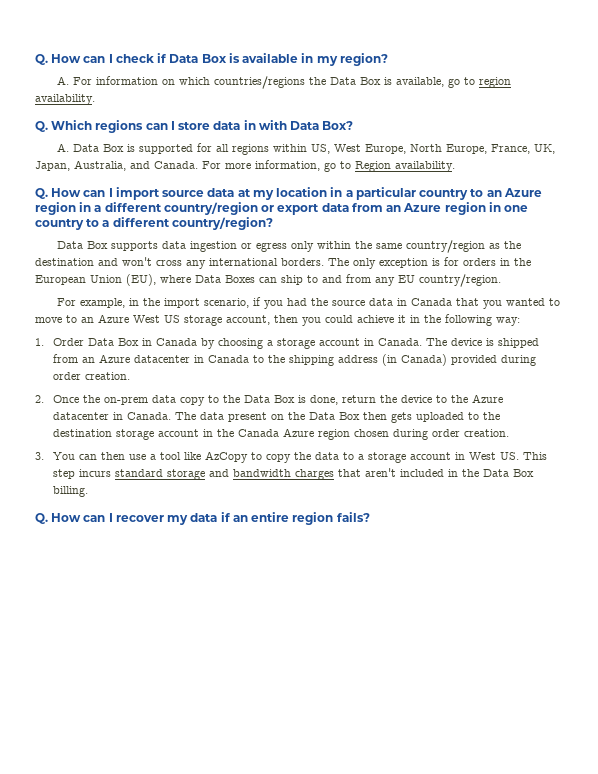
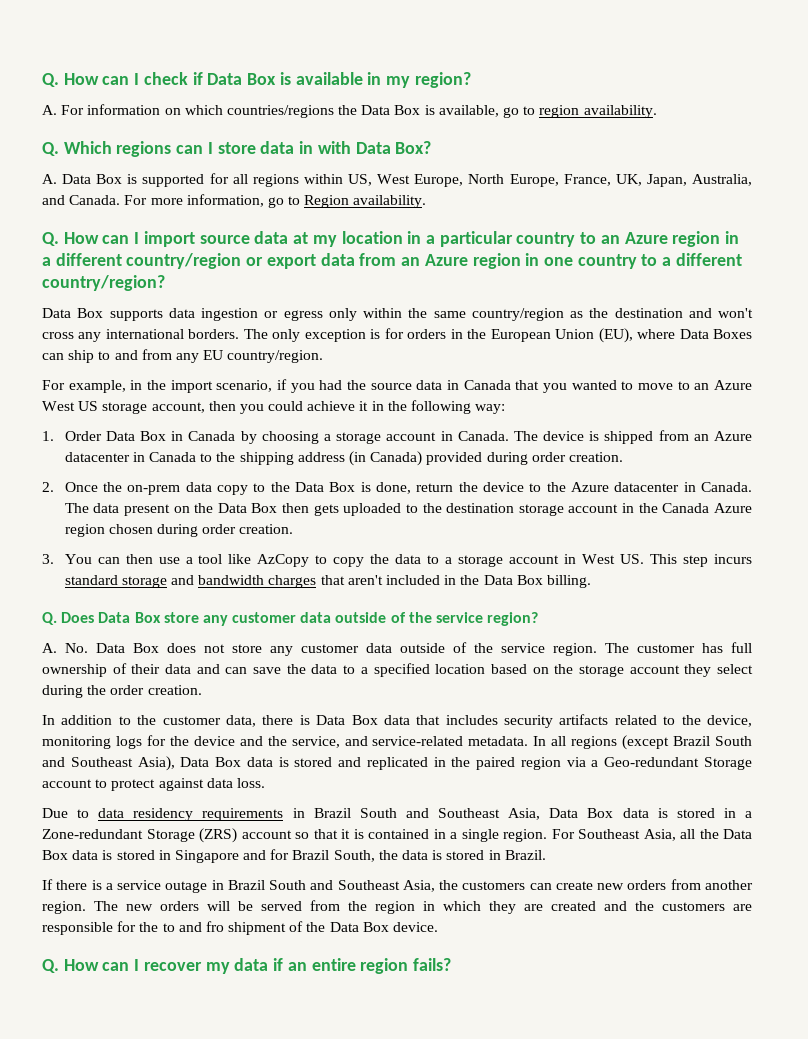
(89, 491) none -> [42,612,539,626] [42,642,752,656] [42,663,754,677] [42,685,202,698] [42,714,753,728] [42,735,752,750] [42,756,752,771] [42,778,265,791] [42,808,753,821] [42,828,752,843] [42,849,546,863] [42,879,754,893] [42,900,752,914] [42,921,439,935] // Q. Does Data Box store any customer data outside of the service region? // A. No. Data Box does not store any customer data outside of the service region. The customer has full ownership of their data and can save the data to a specified location based on the storage account they select during the order creation. // In addition to the customer data, there is Data Box data that includes security artifacts related to the device, monitoring logs for the device and the service, and service-related metadata. In all regions (except Brazil South and Southeast Asia), Data Box data is stored and replicated in the paired region via a Geo-redundant Storage account to protect against data loss. // Due to data residency requirements in Brazil South and Southeast Asia, Data Box data is stored in a Zone-redundant Storage (ZRS) account so that it is contained in a single region. For Southeast Asia, all the Data Box data is stored in Singapore and for Brazil South, the data is stored in Brazil. // If there is a service outage in Brazil South and Southeast Asia, the customers can create new orders from another region. The new orders will be served from the region in which they are created and the customers are responsible for the to and fro shipment of the Data Box device.

